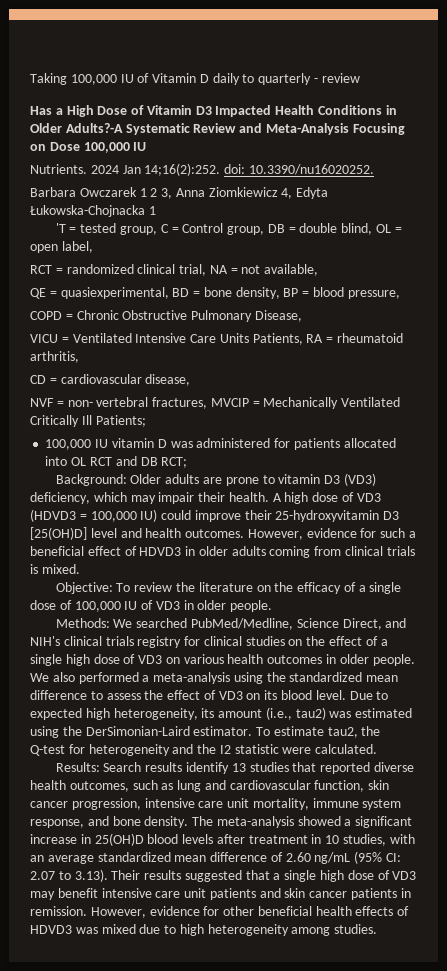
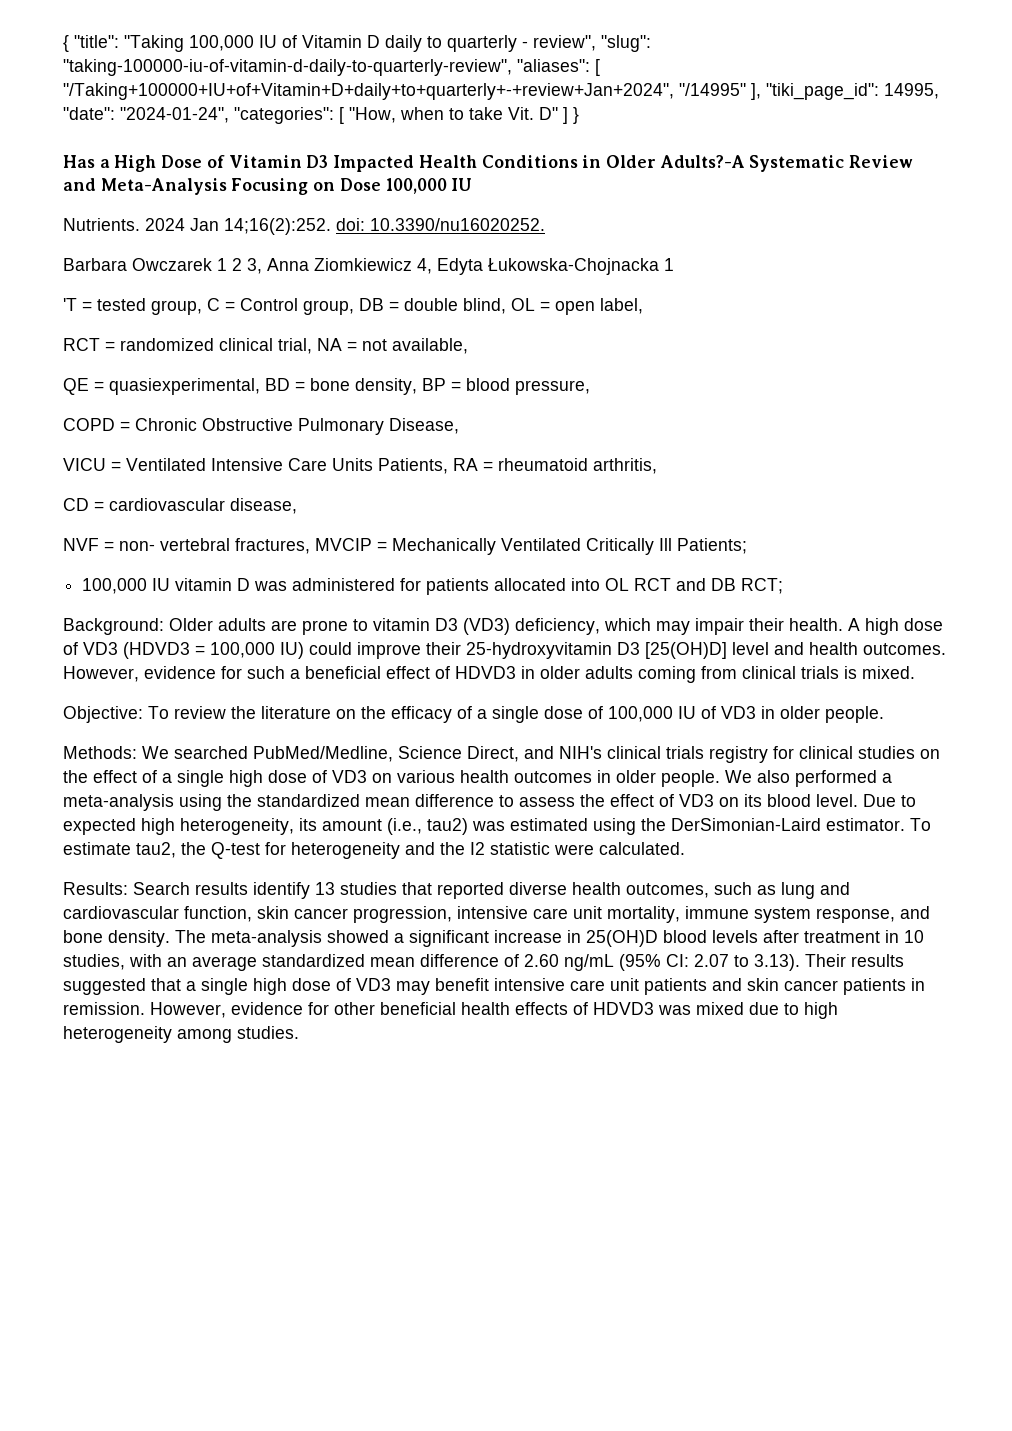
[30,73,67,85] Taking -> [63,35,184,52] { "title": "Taking
[321,73,360,83] review -> [533,35,651,52] [63,59,600,76] [63,83,939,100] [63,107,579,124] review", "slug": "taking-100000-iu-of-vitamin-d-daily-to-quarterly-review", "aliases": [ "/Taking+100000+IU+of+Vitamin+D+daily+to+quarterly+-+review+Jan+2024", "/14995" ], "tiki_page_id": 14995, "date": "2024-01-24", "categories": [ "How, when to take Vit. D" ] }

